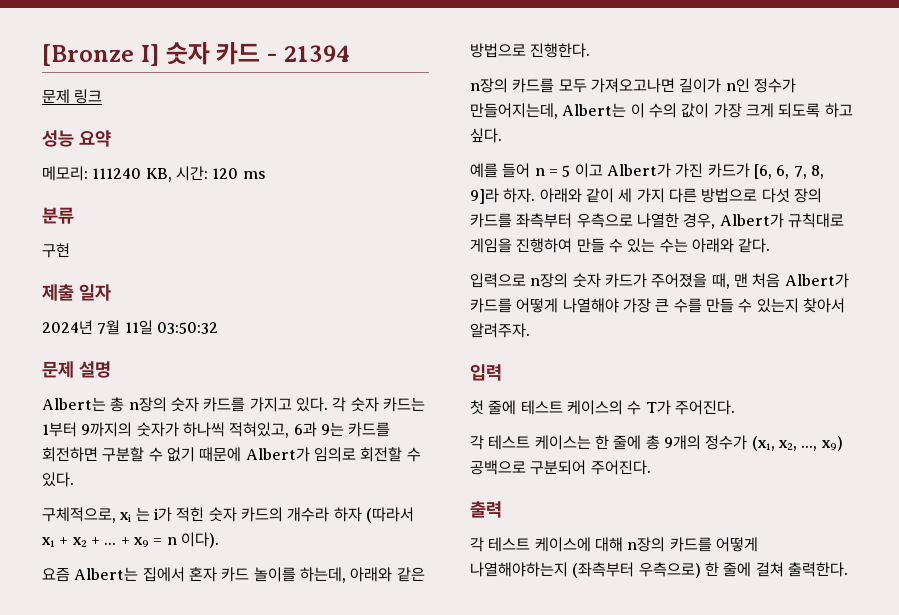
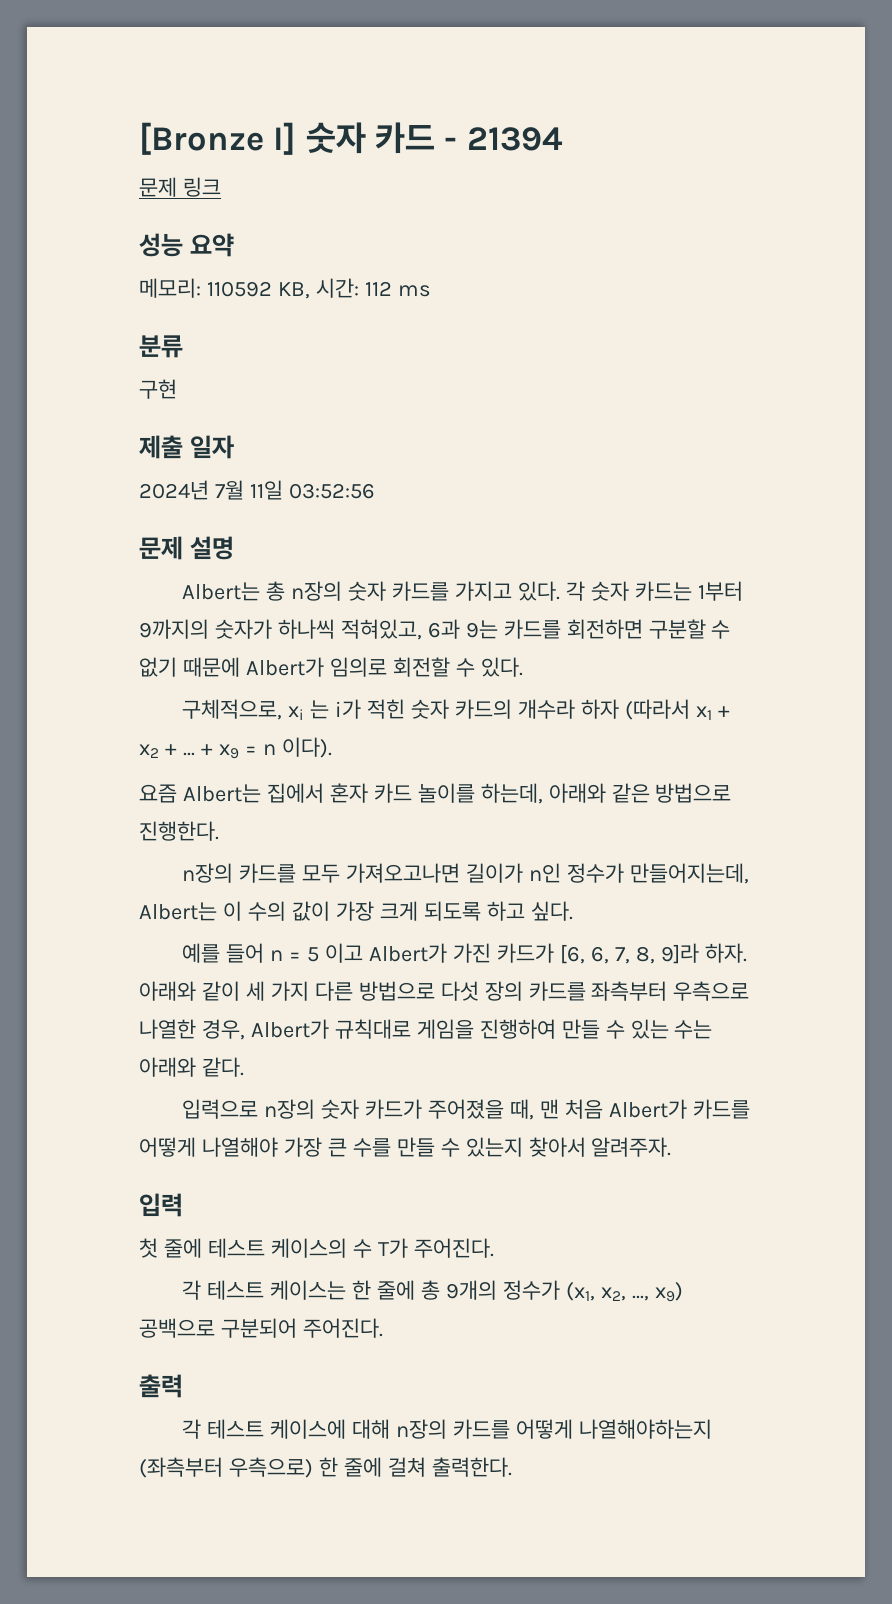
[92,168,142,179] 111240 -> [206,281,272,297] 110592
[212,168,239,179] 120 -> [364,281,392,296] 112
[156,322,218,334] 03:50:32 -> [288,483,375,499] 03:52:56

